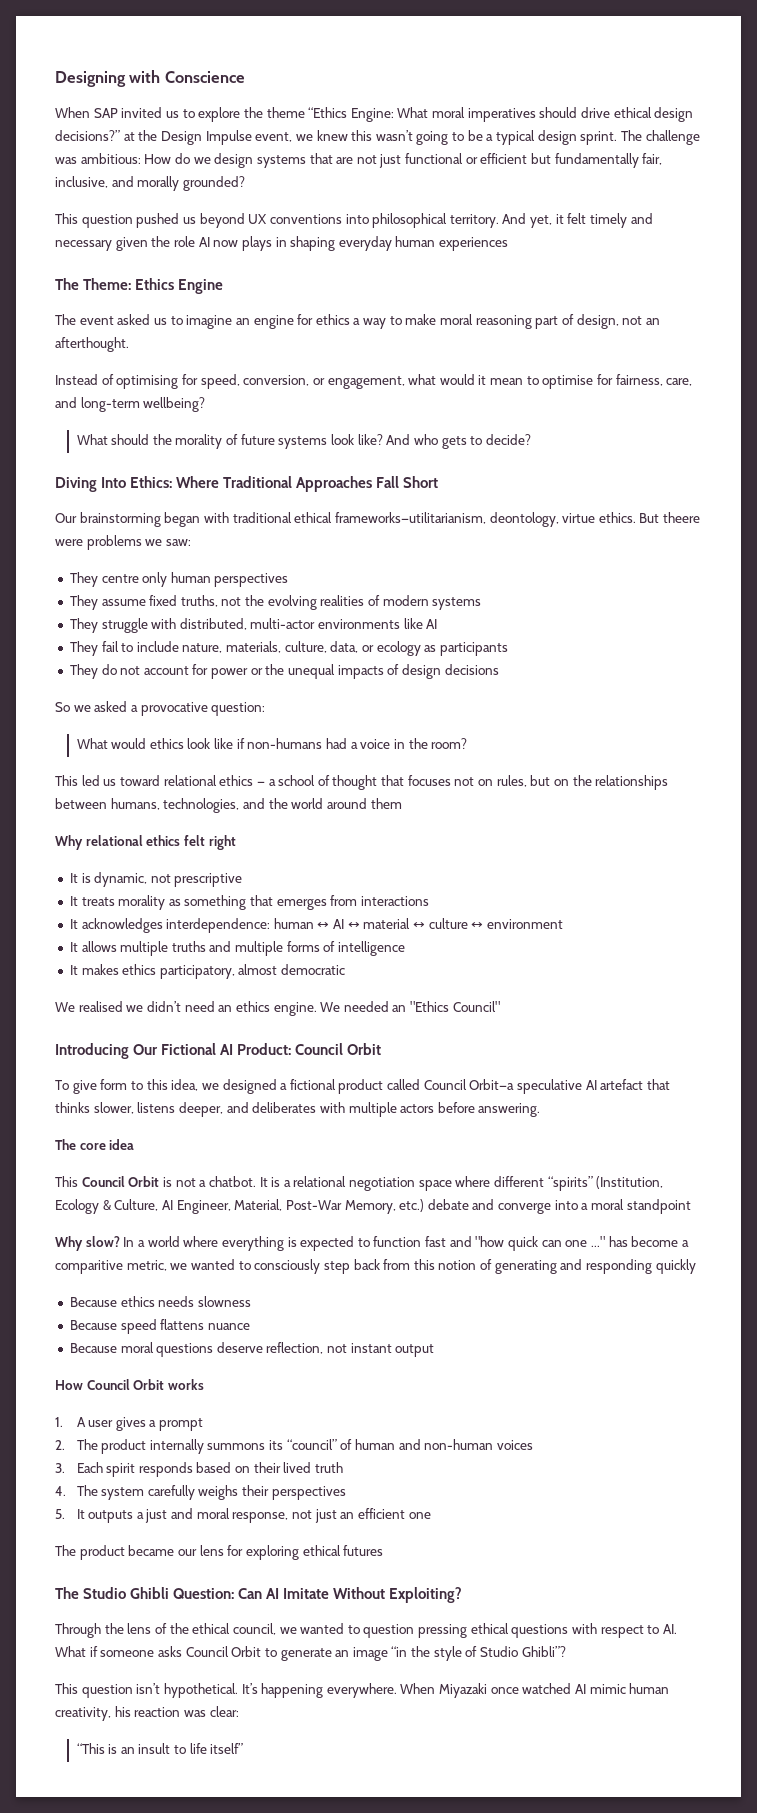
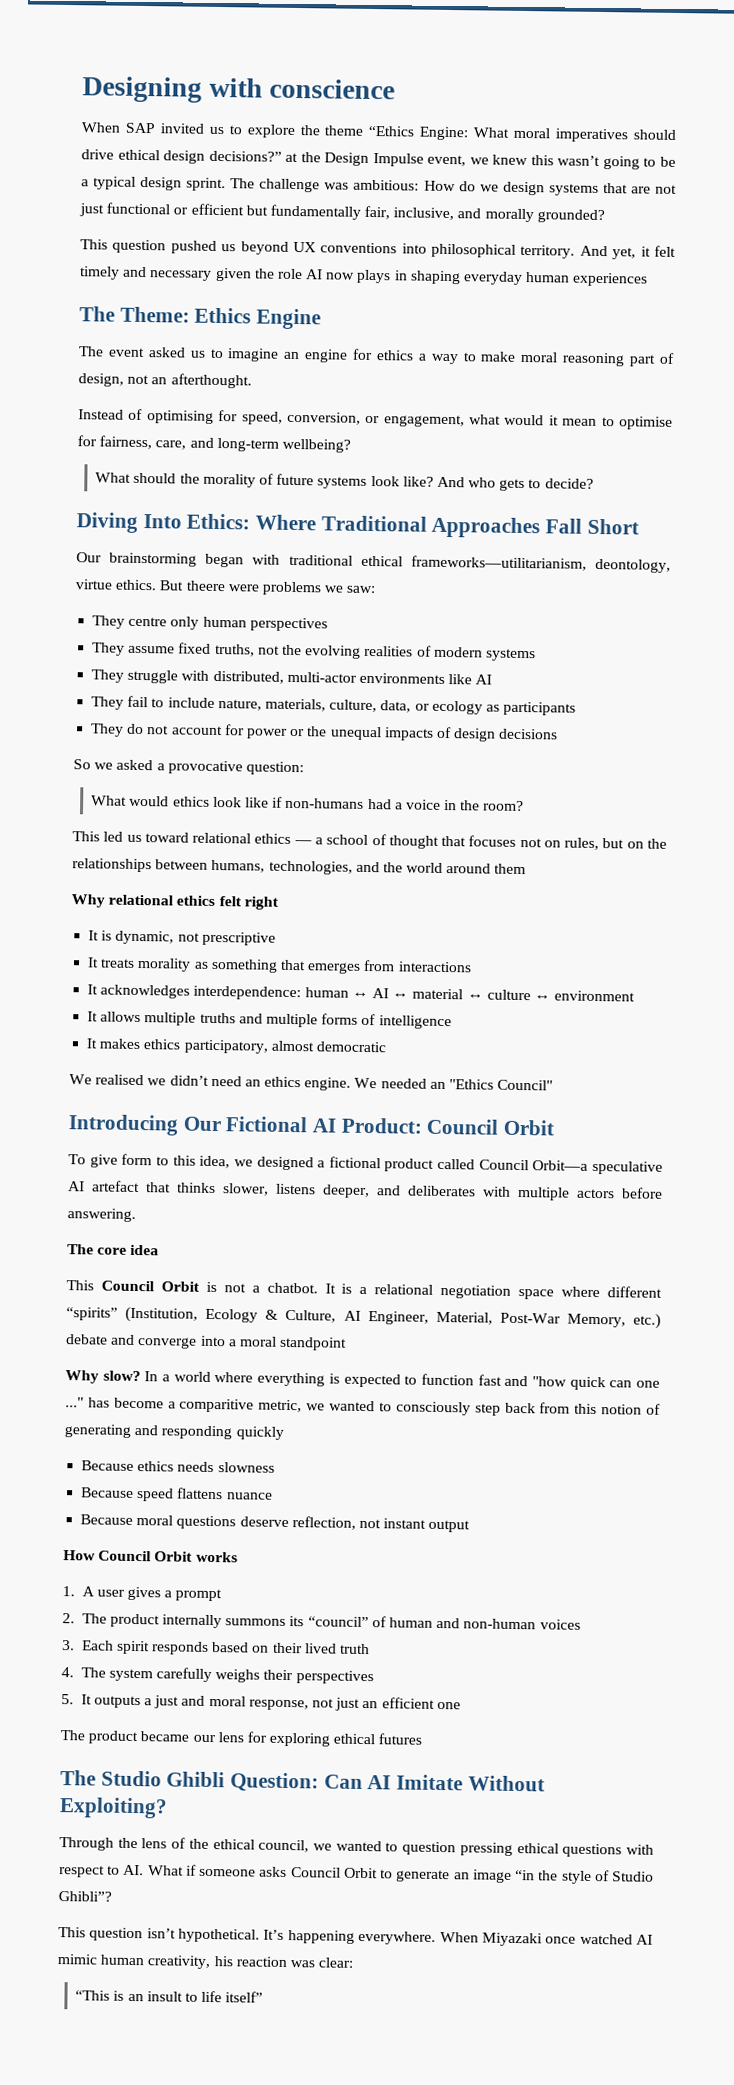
[164,71,245,83] Conscience -> [269,78,396,100] conscience

